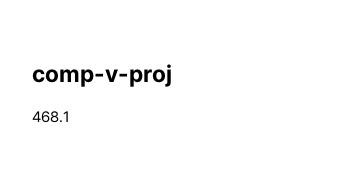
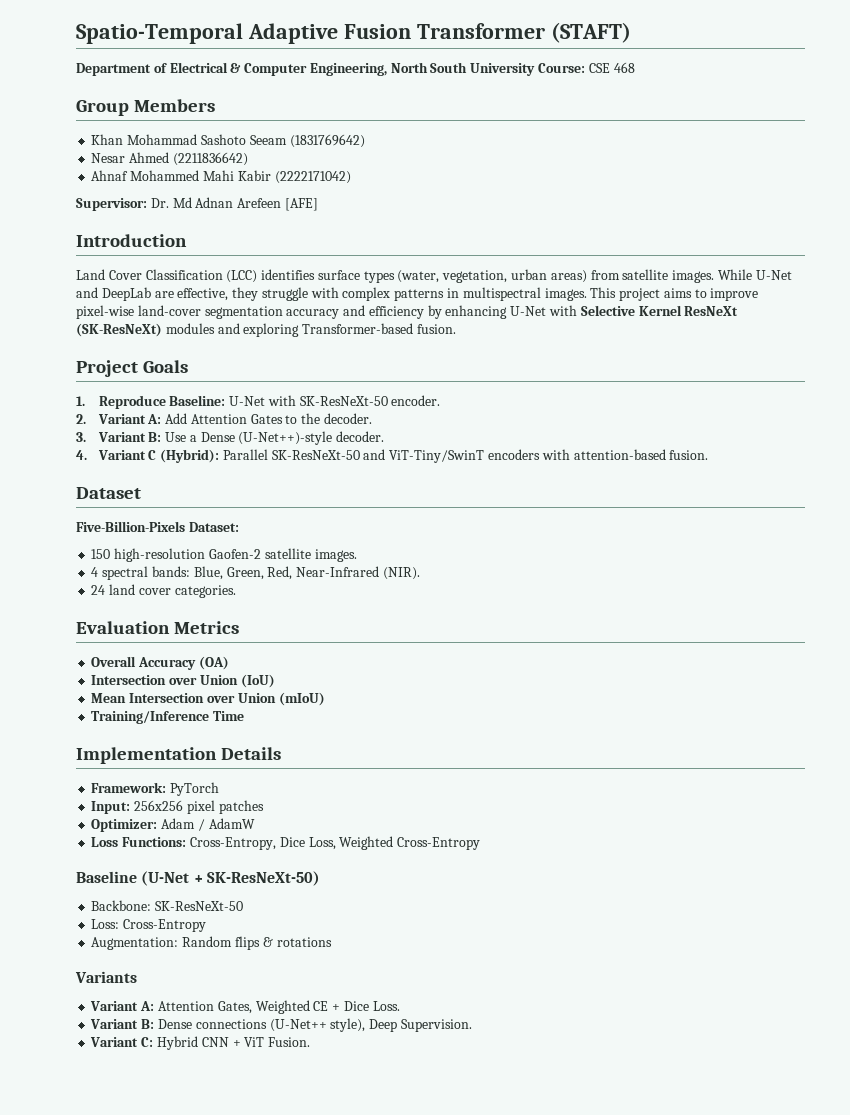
[32,64,172,87] [32,111,70,123] comp-v-proj // 468.1 -> [76,22,631,44] [76,62,635,76] [76,99,216,116] [91,134,365,148] [91,152,248,166] [91,170,351,184] [76,197,318,211] [76,234,187,247] [76,269,792,283] [76,287,759,301] [76,305,739,319] [76,323,456,337] [76,360,189,377] [76,395,441,409] [76,413,372,424] [76,431,385,445] [76,449,709,463] [76,487,141,499] [76,521,239,532] [91,548,357,562] [91,566,420,580] [91,584,236,598] [76,621,240,634] [91,656,229,670] [91,674,275,688] [91,692,325,706] [91,711,245,724] [76,747,282,764] [91,782,220,796] [91,800,264,814] [91,818,255,832] [91,836,481,850] [76,871,320,886] [91,900,244,911] [91,919,207,932] [91,936,332,950] [75,971,137,983] [90,1000,400,1014] [90,1018,472,1032] [90,1036,311,1050] Spatio-Temporal Adaptive Fusion Transformer (STAFT) // Department of Electrical & Computer Engineering, North South University Course: CSE 468 // Group Members // Khan Mohammad Sashoto Seeam (1831769642) // Nesar Ahmed (2211836642) // Ahnaf Mohammed Mahi Kabir (2222171042) // Supervisor: Dr. Md Adnan Arefeen [AFE] // Introduction // Land Cover Classification (LCC) identifies surface types (water, vegetation, urban areas) from satellite images. While U-Net and DeepLab are effective, they struggle with complex patterns in multispectral images. This project aims to improve pixel-wise land-cover segmentation accuracy and efficiency by enhancing U-Net with Selective Kernel ResNeXt (SK-ResNeXt) modules and exploring Transformer-based fusion. // Project Goals // 1. Reproduce Baseline: U-Net with SK-ResNeXt-50 encoder. // 2. Variant A: Add Attention Gates to the decoder. // 3. Variant B: Use a Dense (U-Net++)-style decoder. // 4. Variant C (Hybrid): Parallel SK-ResNeXt-50 and ViT-Tiny/SwinT encoders with attention-based fusion. // Dataset // Five-Billion-Pixels Dataset: // 150 high-resolution Gaofen-2 satellite images. // 4 spectral bands: Blue, Green, Red, Near-Infrared (NIR). // 24 land cover categories. // Evaluation Metrics // Overall Accuracy (OA) // Intersection over Union (IoU) // Mean Intersection over Union (mIoU) // Training/Inference Time // Implementation Details // Framework: PyTorch // Input: 256x256 pixel patches // Optimizer: Adam / AdamW // Loss Functions: Cross-Entropy, Dice Loss, Weighted Cross-Entropy // Baseline (U-Net + SK-ResNeXt-50) // Backbone: SK-ResNeXt-50 // Loss: Cross-Entropy // Augmentation: Random flips & rotations // Variants // Variant A: Attention Gates, Weighted CE + Dice Loss. // Variant B: Dense connections (U-Net++ style), Deep Supervision. // Variant C: Hybrid CNN + ViT Fusion.

